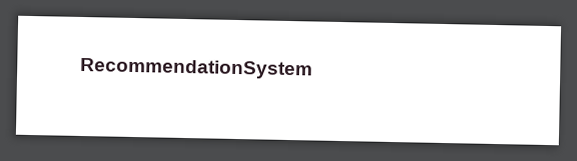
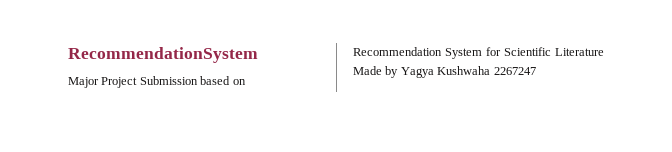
(313, 68) none -> [68,76,246,88] [353,47,604,59] [353,66,536,78] // Major Project Submission based on Recommendation System for Scientific Literature Made by Yagya Kushwaha 2267247

